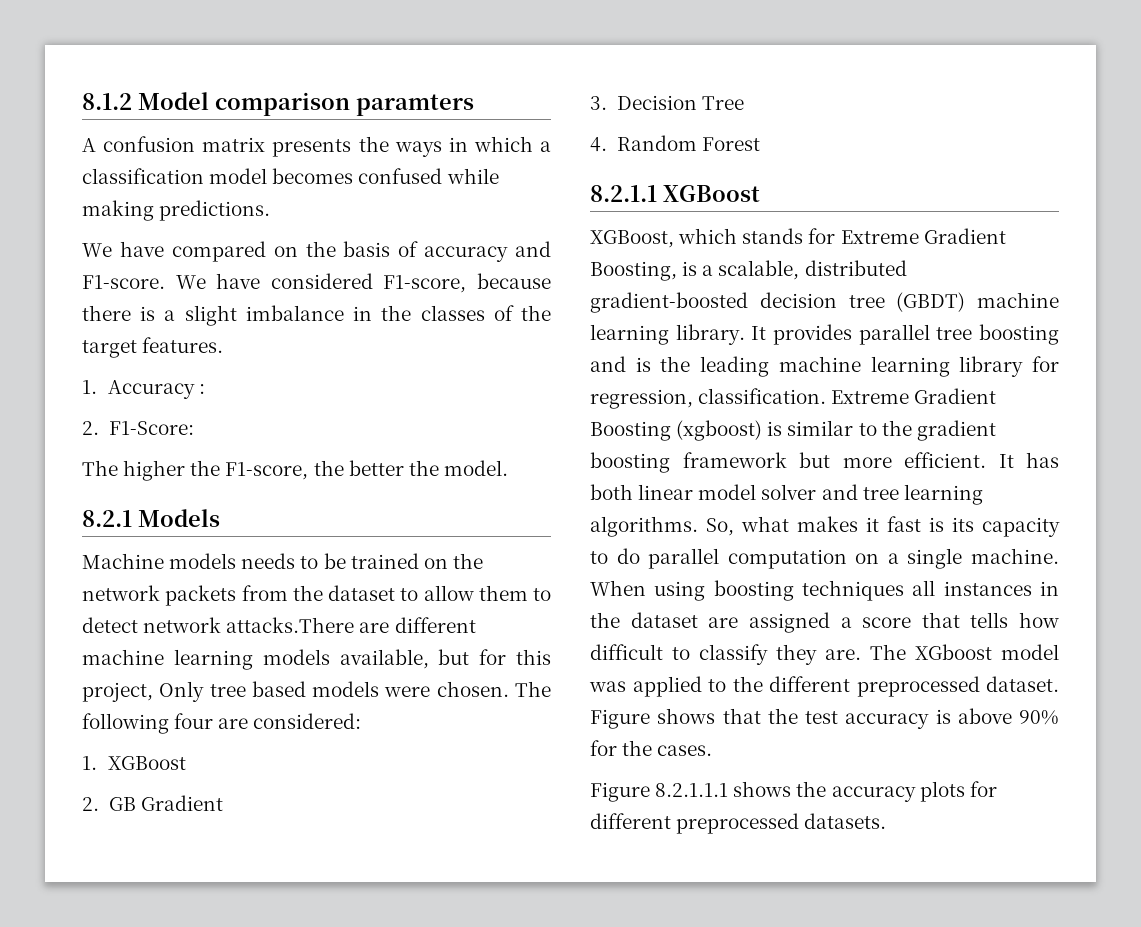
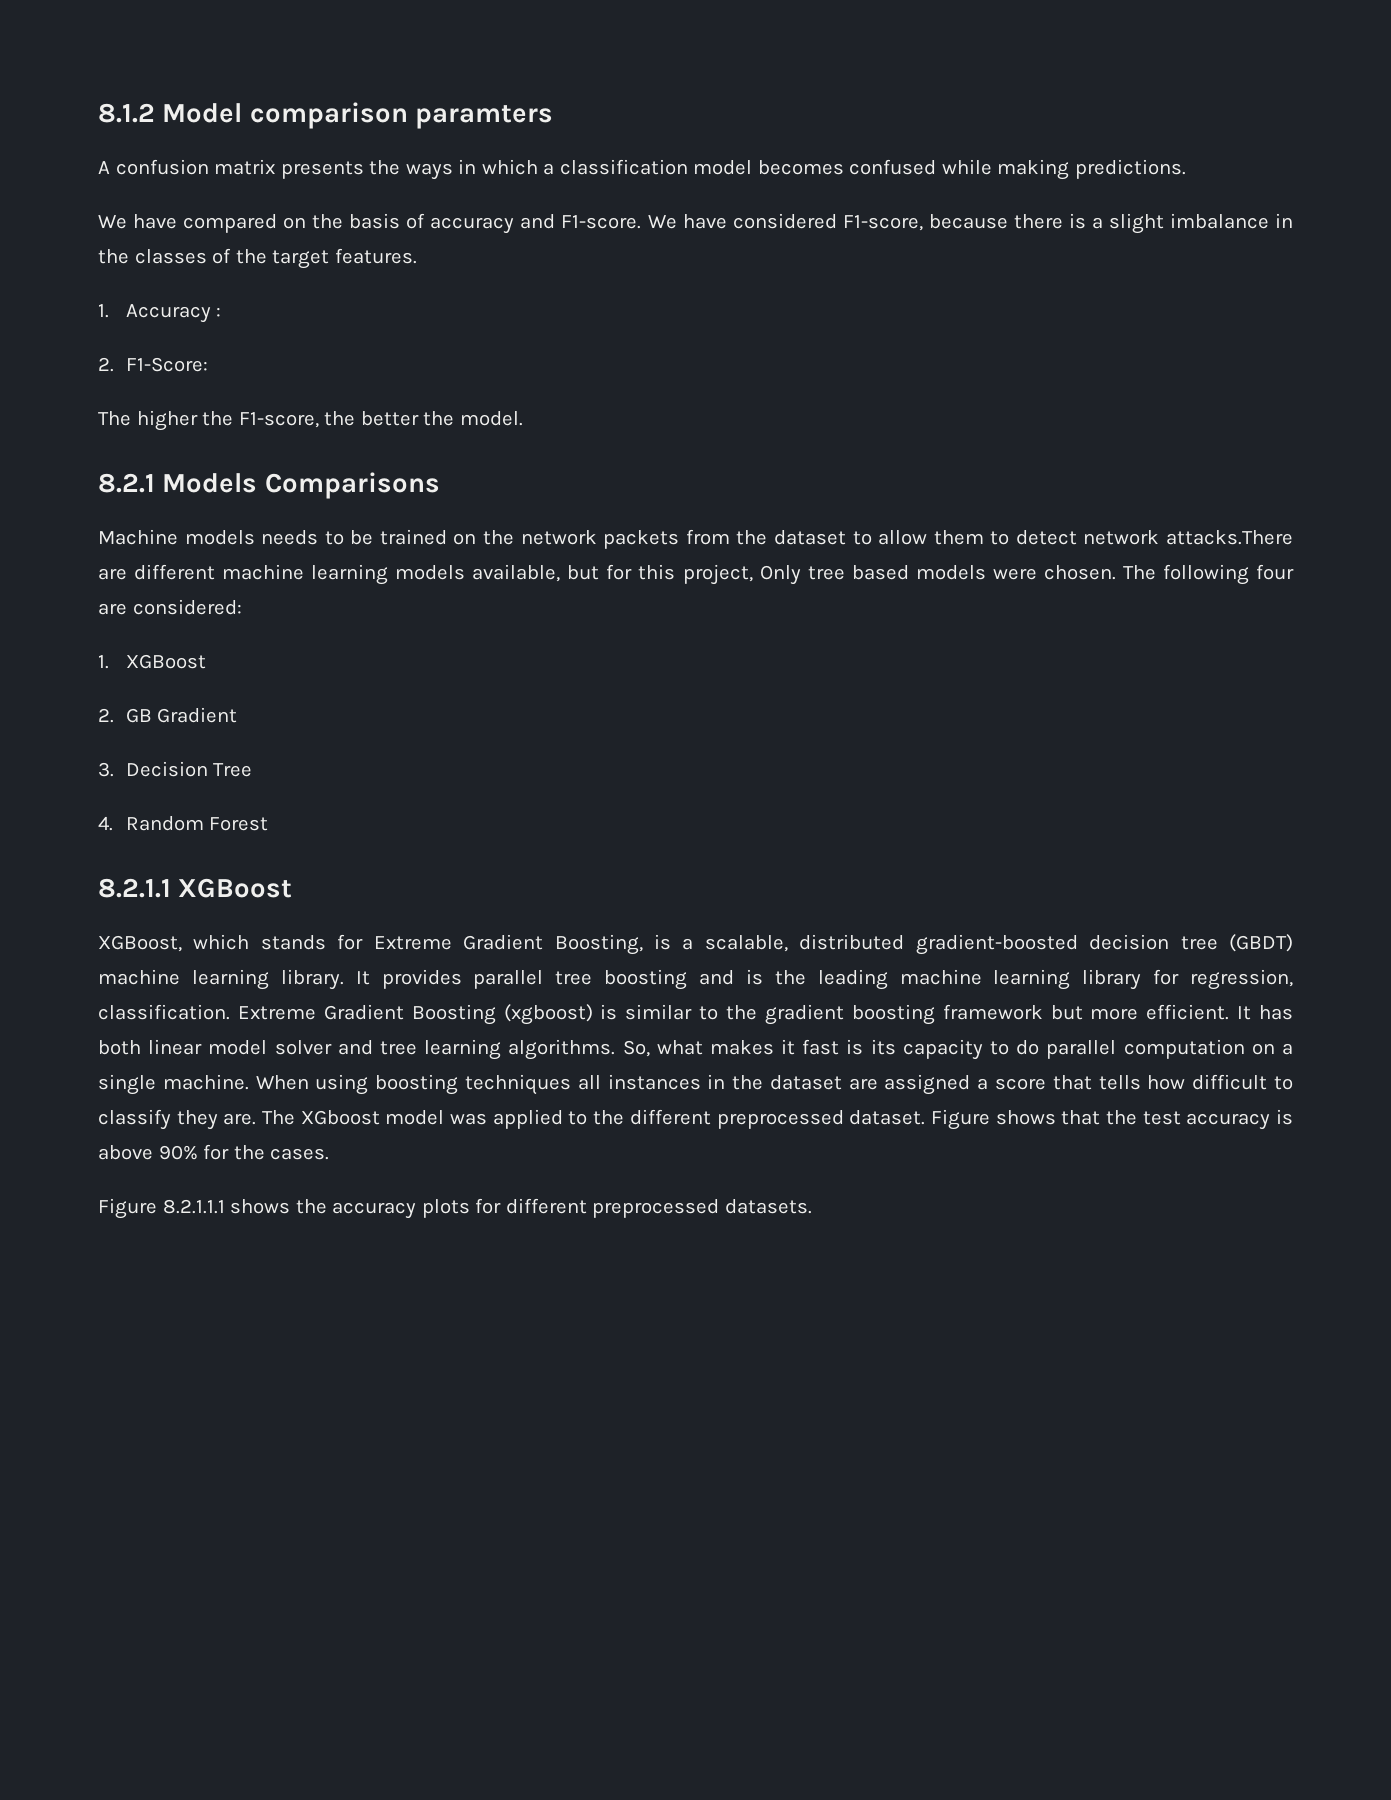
(220, 518) none -> [264,472,440,499] Comparisons

